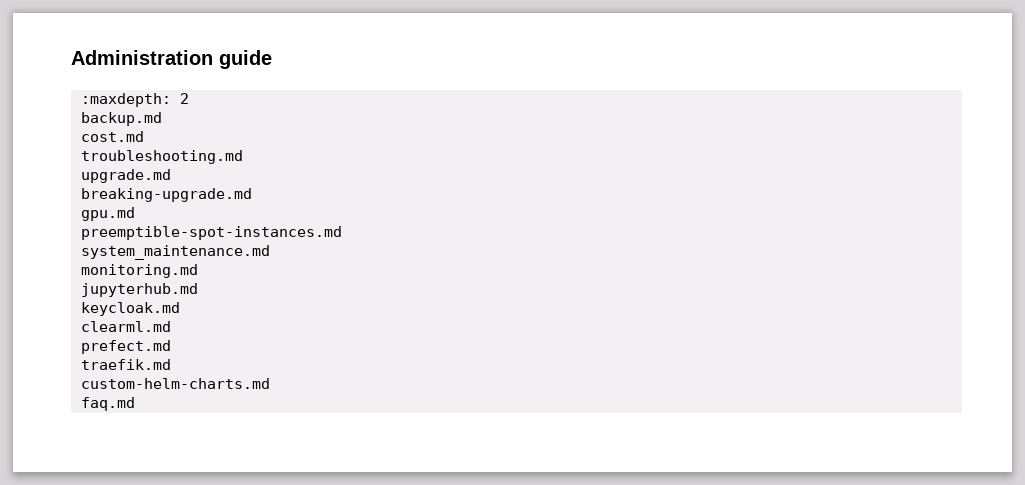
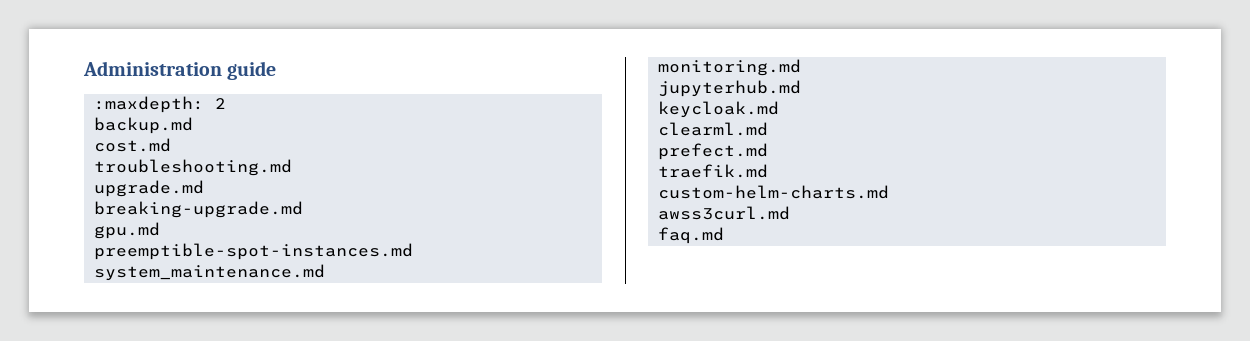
(270, 383) none -> [657,206,790,220] // awss3curl.md

